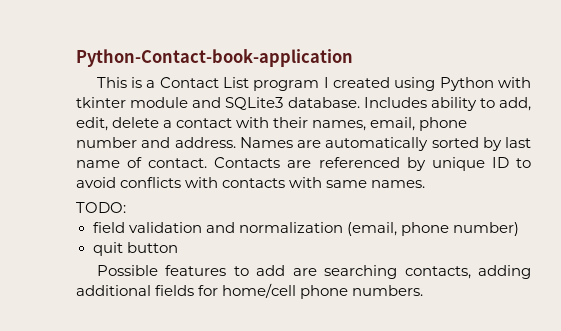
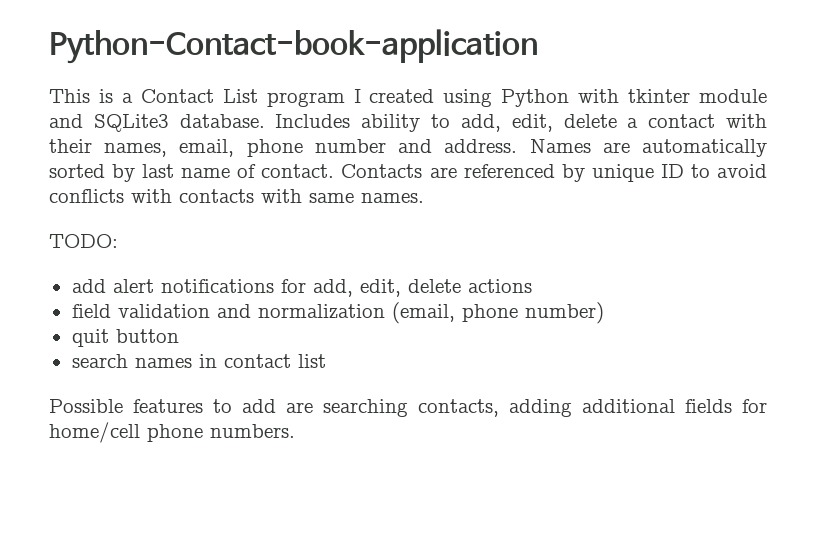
(126, 207) none -> [71,279,532,297] // add alert notifications for add, edit, delete actions
(178, 247) none -> [71,354,326,368] // search names in contact list

